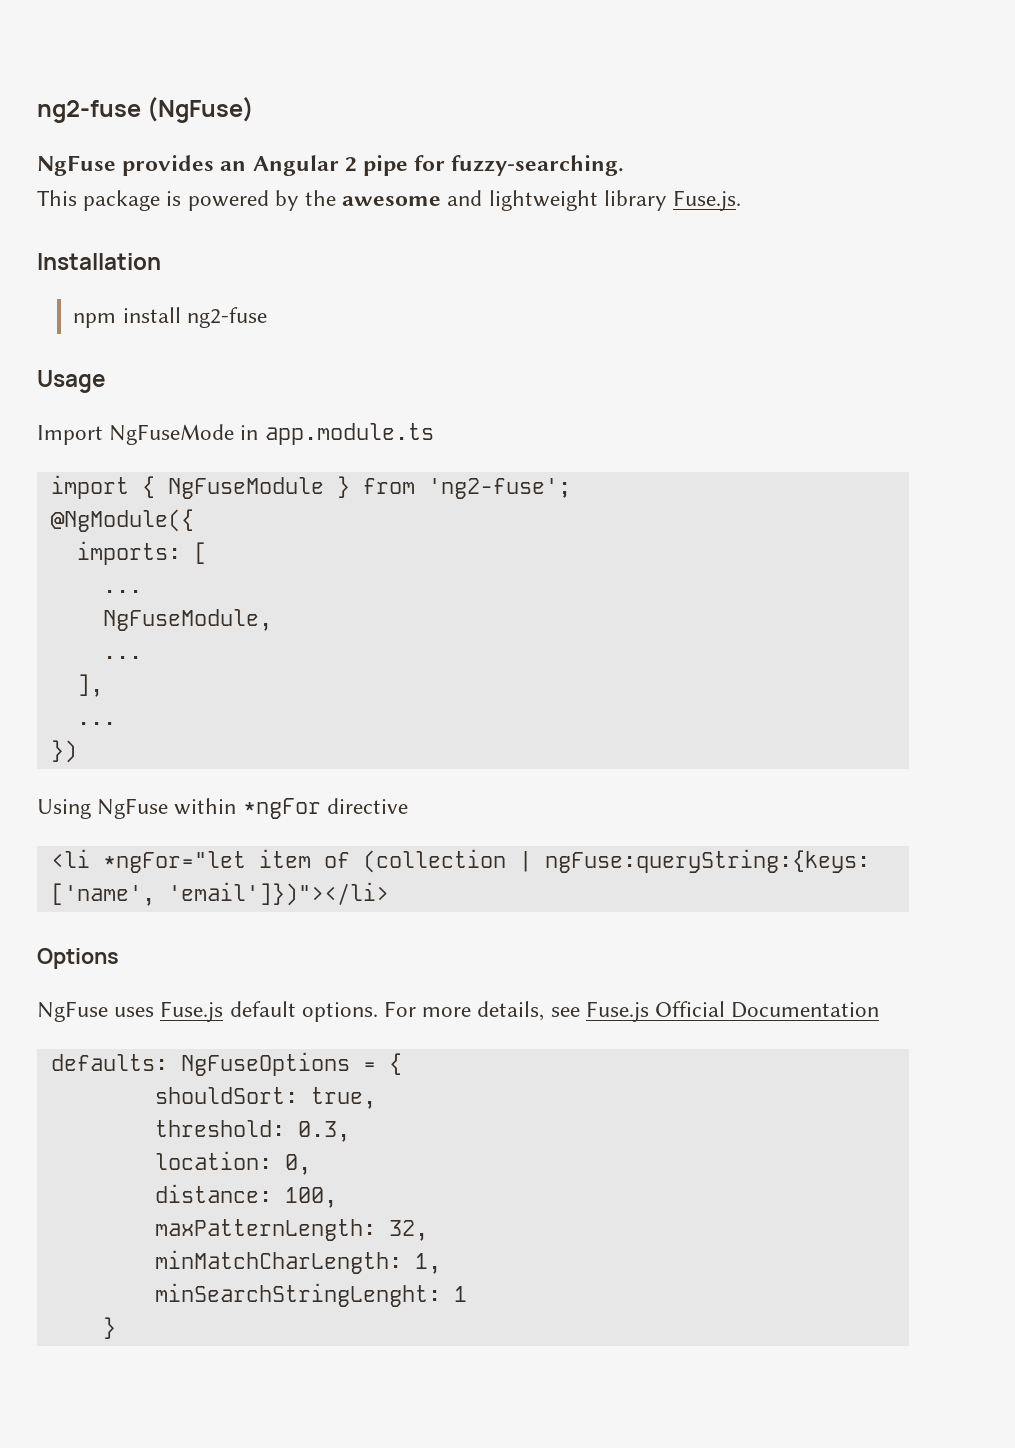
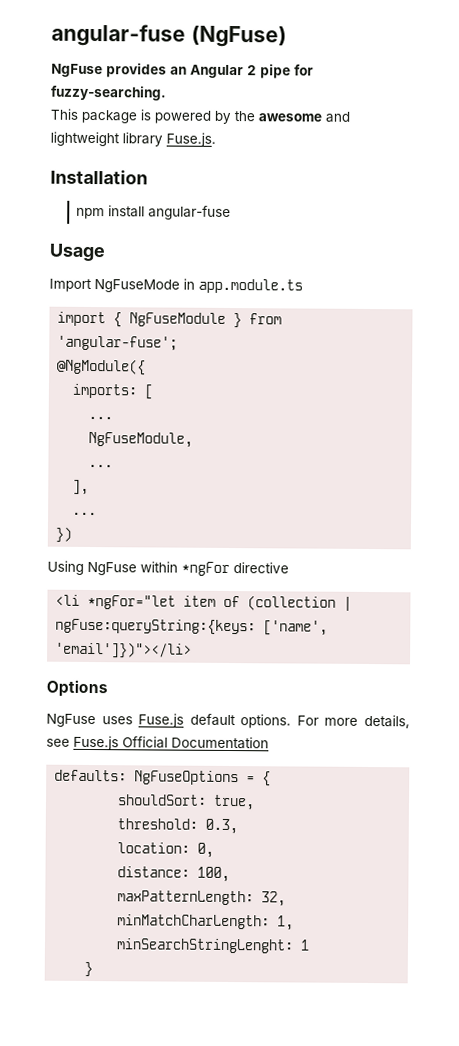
[37,100,141,123] ng2-fuse -> [51,23,186,47] angular-fuse
[186,307,267,328] ng2-fuse -> [148,205,232,221] angular-fuse
[427,478,571,499] 'ng2-fuse'; -> [57,335,179,351] 'angular-fuse';

